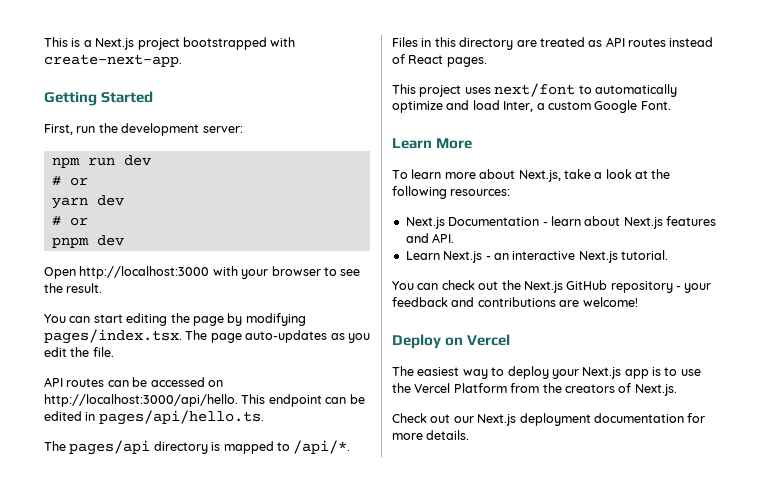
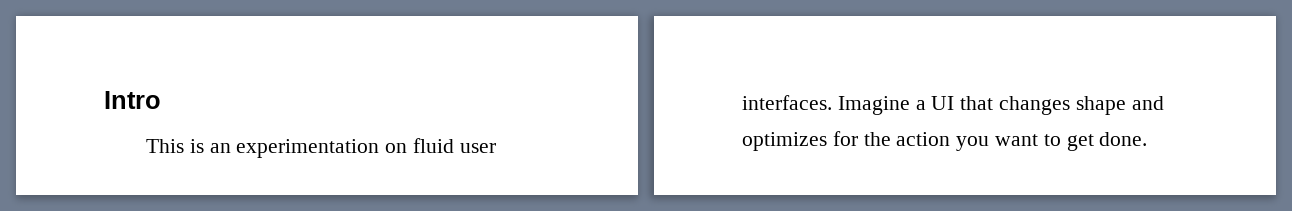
(44, 42) none -> [104,91,161,109] Intro //
[83,37,296,50] [44,54,182,67] [44,91,154,106] [44,123,243,136] [51,155,151,168] [51,175,88,186] [51,195,124,209] [51,215,88,226] [51,235,124,248] [44,266,361,279] [44,283,103,293] [44,313,306,326] [44,329,370,344] [44,347,114,357] [44,377,223,387] [44,394,365,407] [44,410,264,425] [44,440,351,455] [392,37,714,50] [392,54,487,67] [392,83,677,97] [392,100,671,113] [392,138,473,149] [392,169,671,182] [392,186,511,199] [405,216,716,229] [405,233,455,243] [405,250,668,263] [392,280,712,293] [392,297,638,307] [392,334,511,349] [392,366,701,379] [392,383,677,396] [392,413,706,426] [392,430,470,440] a Next.js project bootstrapped with create-next-app. // Getting Started // First, run the development server: // npm run dev // # or // yarn dev // # or // pnpm dev // Open http://localhost:3000 with your browser to see the result. // You can start editing the page by modifying pages/index.tsx. The page auto-updates as you edit the file. // API routes can be accessed on http://localhost:3000/api/hello. This endpoint can be edited in pages/api/hello.ts. // The pages/api directory is mapped to /api/*. Files in this directory are treated as API routes instead of React pages. // This project uses next/font to automatically optimize and load Inter, a custom Google Font. // Learn More // To learn more about Next.js, take a look at the following resources: // Next.js Documentation - learn about Next.js features and API. // Learn Next.js - an interactive Next.js tutorial. // You can check out the Next.js GitHub repository - your feedback and contributions are welcome! // Deploy on Vercel // The easiest way to deploy your Next.js app is to use the Vercel Platform from the creators of Next.js. // Check out our Next.js deployment documentation for more details. -> [209,138,496,158] [742,95,1164,115] [742,131,1148,151] an experimentation on fluid user interfaces. Imagine a UI that changes shape and optimizes for the action you want to get done.

